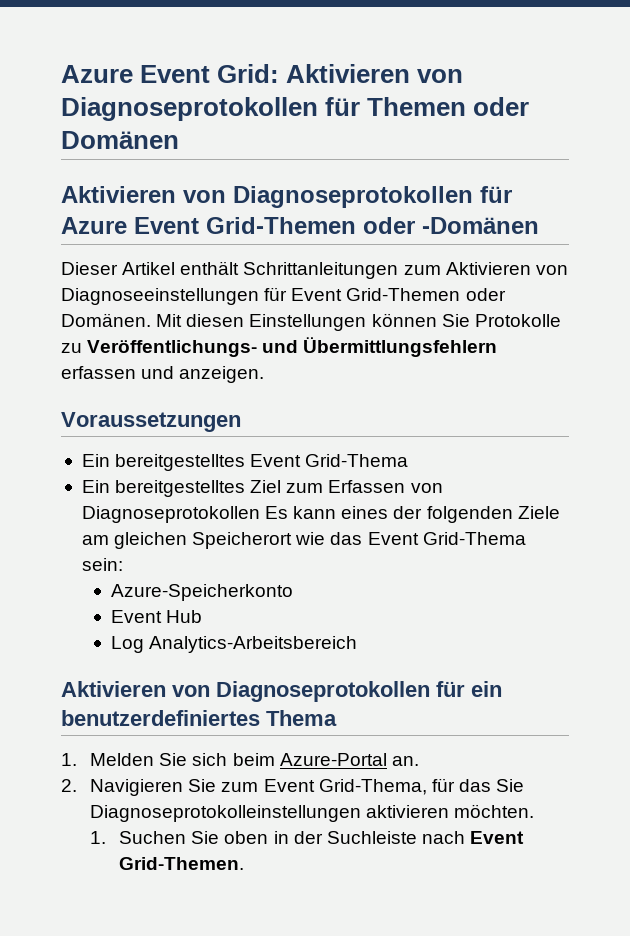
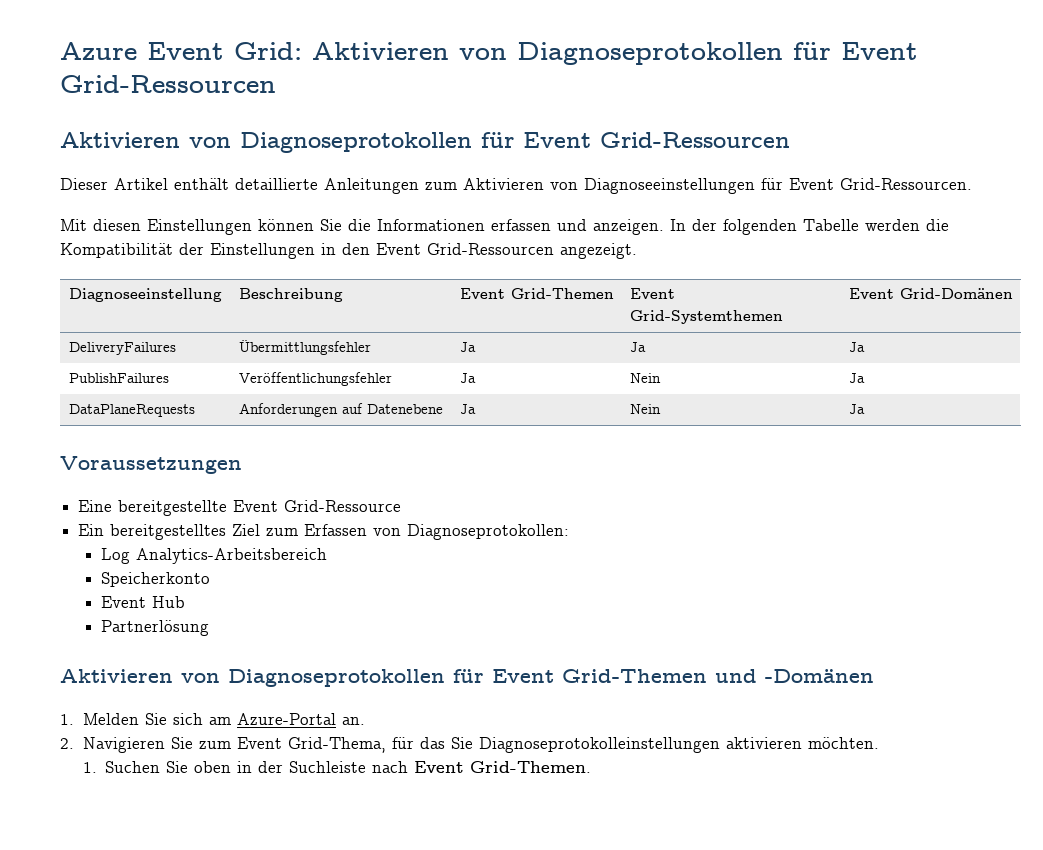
[367,97,530,116] [61,131,179,149] [61,186,512,208] [61,217,539,234] Themen oder Domänen // Aktivieren von Diagnoseprotokollen für Azure Event Grid-Themen oder -Domänen -> [841,42,918,60] [60,75,276,93] [60,132,790,153] Event Grid-Ressourcen // Aktivieren von Diagnoseprotokollen für Event Grid-Ressourcen
[243,262,399,279] Schrittanleitungen -> [235,178,419,194] detaillierte Anleitungen
[346,288,506,301] [61,313,151,327] Grid-Themen oder Domänen. -> [840,178,972,190] Grid-Ressourcen. //
[474,314,561,327] [61,337,498,357] [61,366,265,383] [61,412,241,432] [81,454,409,471] Protokolle zu Veröffentlichungs- und Übermittlungsfehlern erfassen und anzeigen. // Voraussetzungen // Ein bereitgestelltes Event Grid-Thema -> [348,219,949,235] [60,243,637,259] [68,288,222,302] [238,288,343,302] [459,288,614,299] [629,288,675,299] [629,310,783,324] [848,288,1013,299] [68,342,176,355] [238,340,371,355] [459,342,476,352] [629,342,646,352] [848,342,865,352] [68,373,169,383] [238,372,392,386] [459,373,476,383] [629,373,661,383] [848,373,865,383] [68,404,195,417] [238,403,443,417] [459,404,476,414] [629,404,661,414] [848,404,865,414] [60,456,242,474] [78,500,402,516] die Informationen erfassen und anzeigen. In der folgenden Tabelle werden die Kompatibilität der Einstellungen in den Event Grid-Ressourcen angezeigt. // Diagnoseeinstellung | Beschreibung | Event Grid-Themen | Event Grid-Systemthemen | Event Grid-Domänen // DeliveryFailures | Übermittlungsfehler | Ja | Ja | Ja // PublishFailures | Veröffentlichungsfehler | Ja | Nein | Ja // DataPlaneRequests | Anforderungen auf Datenebene | Ja | Nein | Ja // Voraussetzungen // Eine bereitgestellte Event Grid-Ressource
[81,506,560,523] [81,532,526,549] [81,558,123,571] [111,584,294,601] Diagnoseprotokollen Es kann eines der folgenden Ziele am gleichen Speicherort wie das Event Grid-Thema sein: // Azure-Speicherkonto -> [407,524,570,540] [100,548,327,564] [100,572,210,587] Diagnoseprotokollen: // Log Analytics-Arbeitsbereich // Speicherkonto
[111,636,358,653] [61,681,502,702] [61,710,337,726] Log Analytics-Arbeitsbereich // Aktivieren von Diagnoseprotokollen für ein benutzerdefiniertes Thema -> [100,620,209,636] [60,669,874,687] Partnerlösung // Aktivieren von Diagnoseprotokollen für Event Grid-Themen und -Domänen
[232,753,275,766] beim -> [208,717,231,725] am

